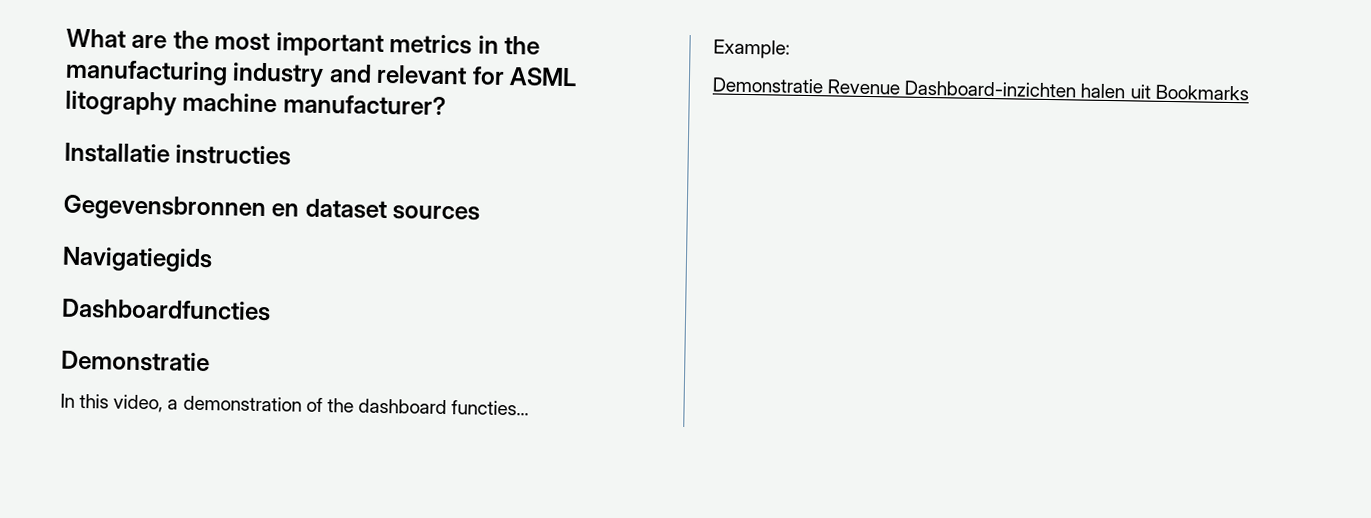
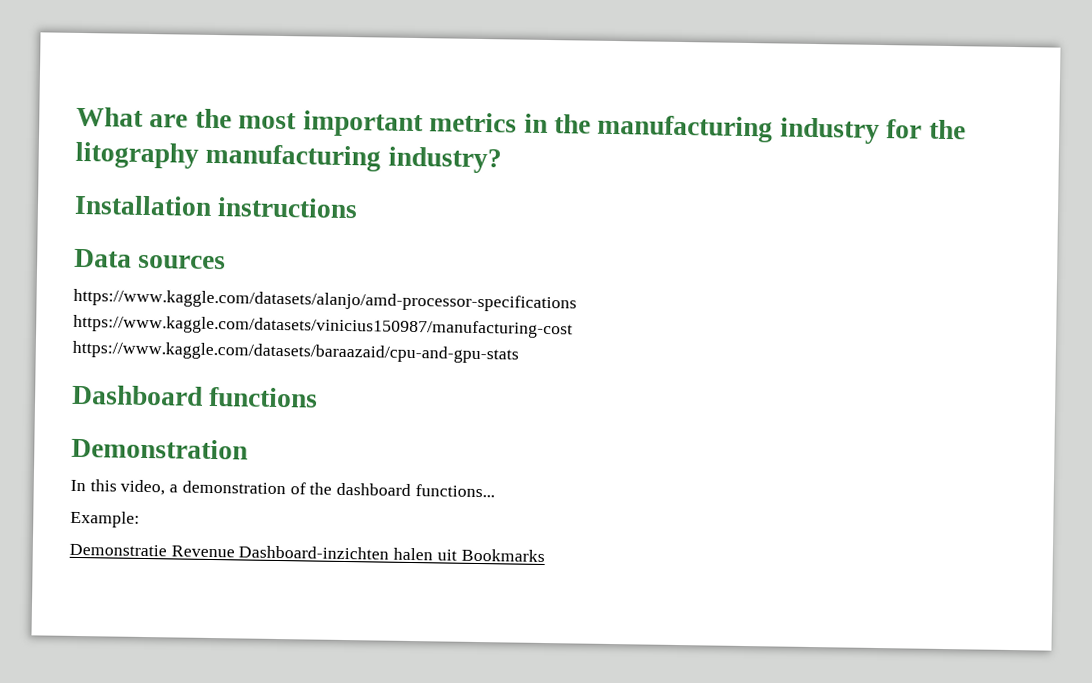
[328,64,578,87] [65,90,446,116] [64,142,292,166] [63,194,481,222] [62,246,213,273] [61,298,271,322] [61,350,210,373] and relevant for ASML litography machine manufacturer? // Installatie instructies // Gegevensbronnen en dataset sources // Navigatiegids // Dashboardfuncties // Demonstratie -> [886,119,966,140] [75,141,502,174] [74,194,359,219] [74,248,227,270] [73,288,577,313] [73,314,573,339] [72,340,519,364] [72,384,319,408] [71,437,248,460] for the litography manufacturing industry? // Installation instructions // Data sources // https://www.kaggle.com/datasets/alanjo/amd-processor-specifications https://www.kaggle.com/datasets/vinicius150987/manufacturing-cost https://www.kaggle.com/datasets/baraazaid/cpu-and-gpu-stats // Dashboard functions // Demonstration
[451,400,530,416] functies... -> [414,484,495,498] functions...

